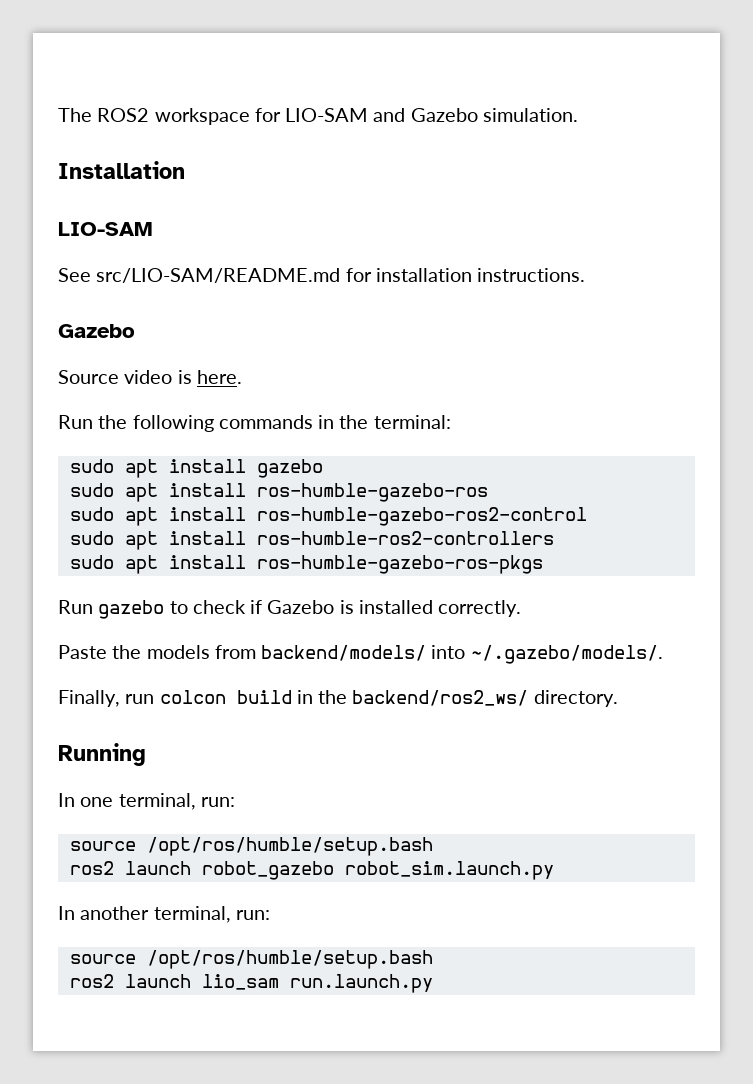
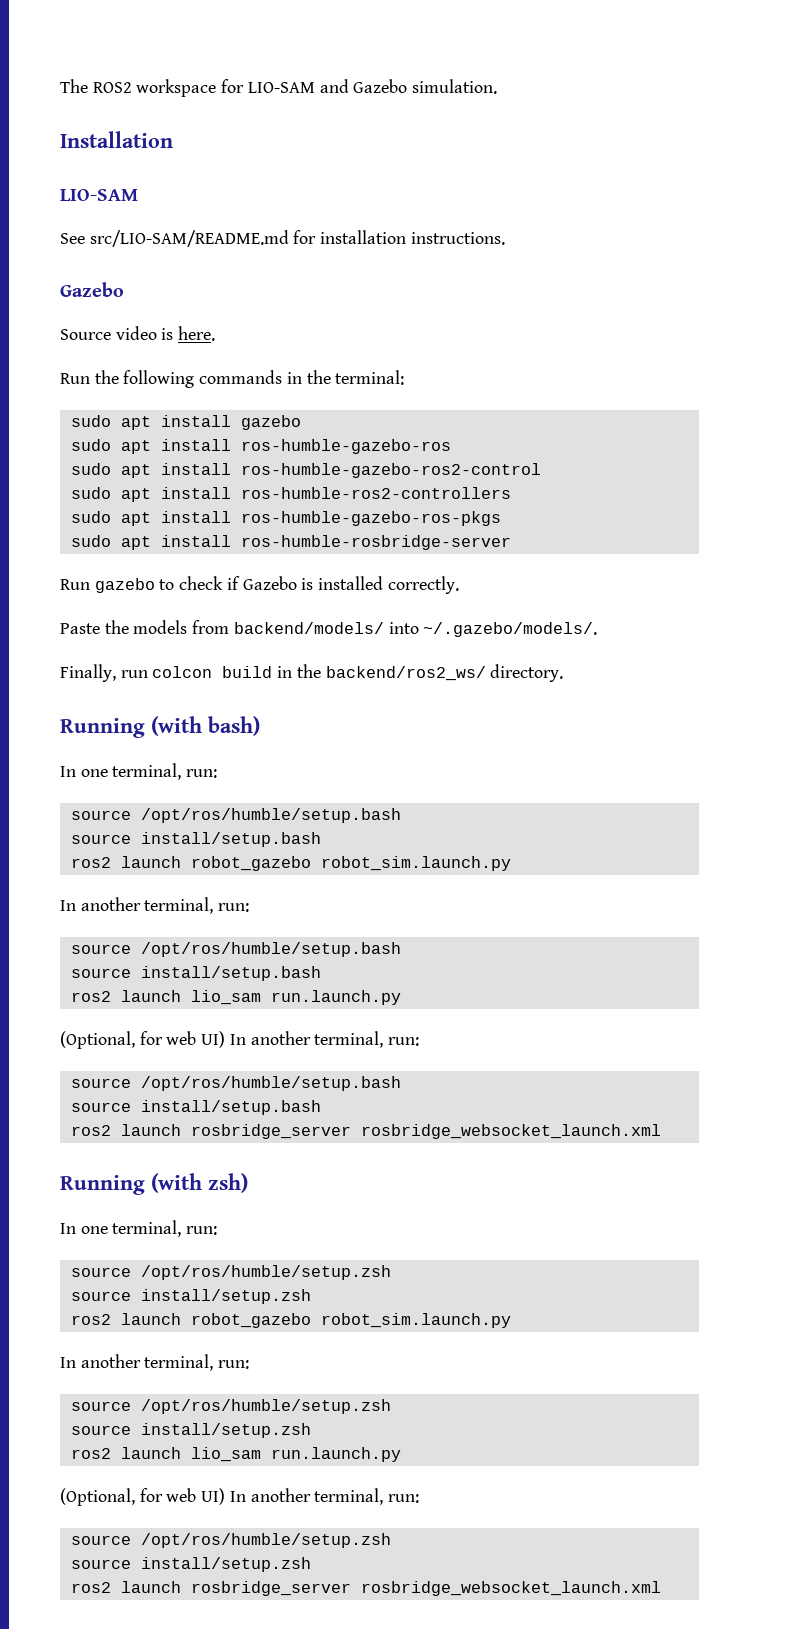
(543, 564) none -> [70,535,511,550] // sudo apt install ros-humble-rosbridge-server
(146, 754) none -> [151,716,260,736] (with bash)
(433, 846) none -> [70,832,321,847] // source install/setup.bash
[69,974,433,993] // ros2 launch lio_sam run.launch.py -> [70,966,321,981] [70,990,401,1005] [60,1031,420,1049] [70,1076,401,1091] [70,1100,321,1115] [70,1124,661,1139] [60,1173,248,1195] [60,1220,218,1237] [70,1265,391,1280] [70,1289,311,1304] [70,1313,511,1328] [60,1354,250,1371] [70,1399,391,1414] [70,1423,311,1438] [70,1447,401,1462] [60,1488,420,1506] [70,1533,391,1548] [70,1557,311,1572] [70,1581,661,1596] // source install/setup.bash // ros2 launch lio_sam run.launch.py // (Optional, for web UI) In another terminal, run: // source /opt/ros/humble/setup.bash // source install/setup.bash // ros2 launch rosbridge_server rosbridge_websocket_launch.xml // Running (with zsh) // In one terminal, run: // source /opt/ros/humble/setup.zsh // source install/setup.zsh // ros2 launch robot_gazebo robot_sim.launch.py // In another terminal, run: // source /opt/ros/humble/setup.zsh // source install/setup.zsh // ros2 launch lio_sam run.launch.py // (Optional, for web UI) In another terminal, run: // source /opt/ros/humble/setup.zsh // source install/setup.zsh // ros2 launch rosbridge_server rosbridge_websocket_launch.xml

